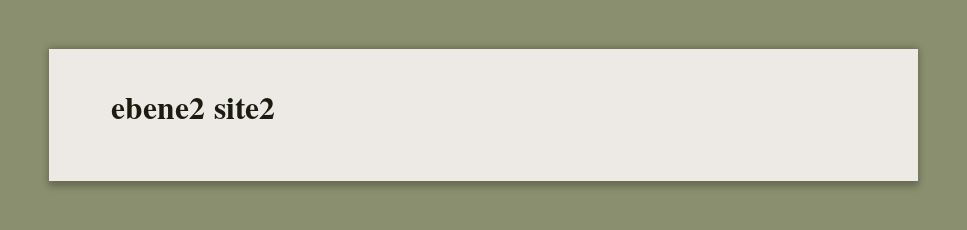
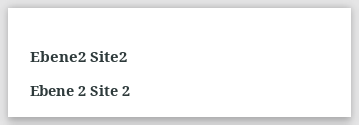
[111,98,275,119] ebene2 site2 -> [30,51,128,62] [30,85,130,96] Ebene2 Site2 // Ebene 2 Site 2

